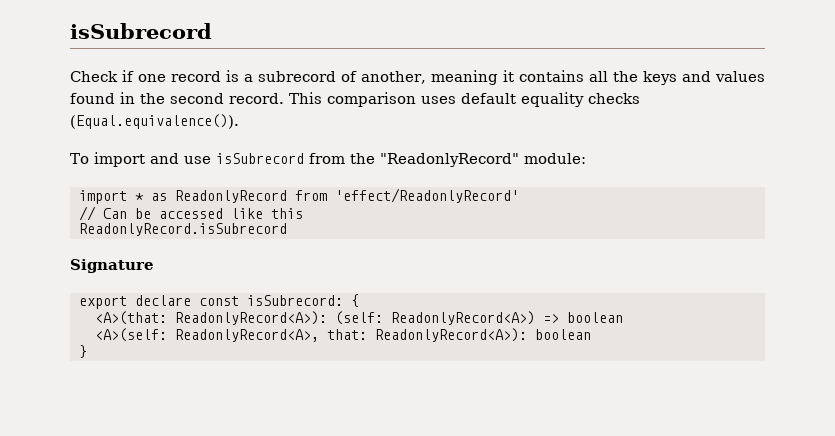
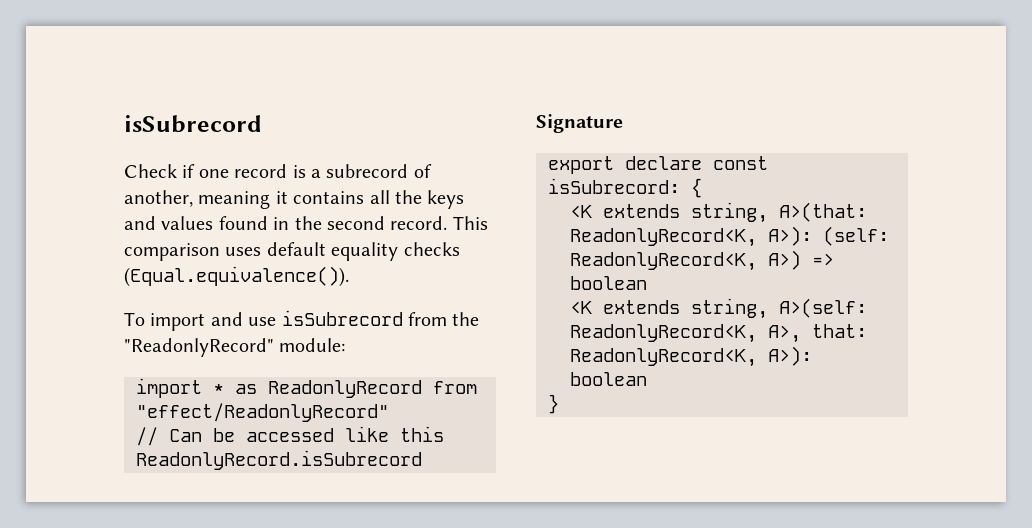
[335,188,519,203] 'effect/ReadonlyRecord' -> [136,403,389,422] "effect/ReadonlyRecord"
[95,311,623,325] [95,328,527,342] <A>(that: ReadonlyRecord<A>): (self: ReadonlyRecord<A>) => boolean // <A>(self: ReadonlyRecord<A>, that: ReadonlyRecord<A>): -> [570,202,867,223] [570,226,889,247] [570,250,834,271] [570,276,647,290] [570,298,867,319] [570,324,867,343] [570,346,812,367] <K extends string, A>(that: ReadonlyRecord<K, A>): (self: ReadonlyRecord<K, A>) => boolean // <K extends string, A>(self: ReadonlyRecord<K, A>, that: ReadonlyRecord<K, A>):

